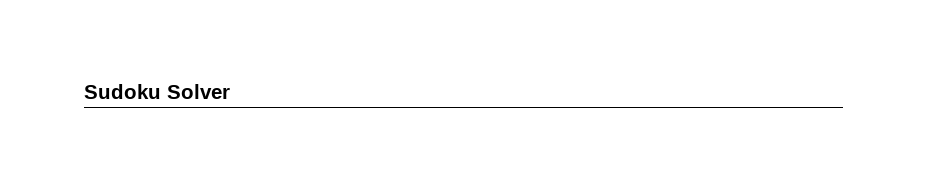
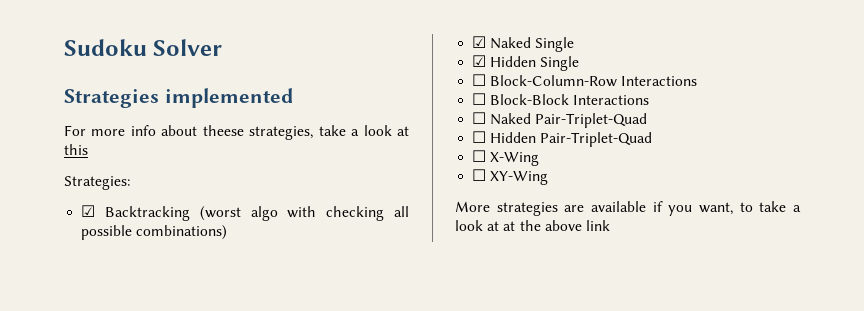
(230, 91) none -> [64,88,293,108] [64,125,410,140] [64,144,88,155] [64,176,130,190] [81,205,409,221] [81,225,228,240] [472,36,575,52] [472,55,580,71] [472,74,698,87] [472,93,650,105] [472,112,648,128] [472,131,653,147] [472,150,540,166] [472,169,549,185] [455,201,801,216] [455,220,610,231] // Strategies implemented // For more info about theese strategies, take a look at this // Strategies: // ☑ Backtracking (worst algo with checking all possible combinations) // ☑ Naked Single // ☑ Hidden Single // ☐ Block-Column-Row Interactions // ☐ Block-Block Interactions // ☐ Naked Pair-Triplet-Quad // ☐ Hidden Pair-Triplet-Quad // ☐ X-Wing // ☐ XY-Wing // More strategies are available if you want, to take a look at at the above link

